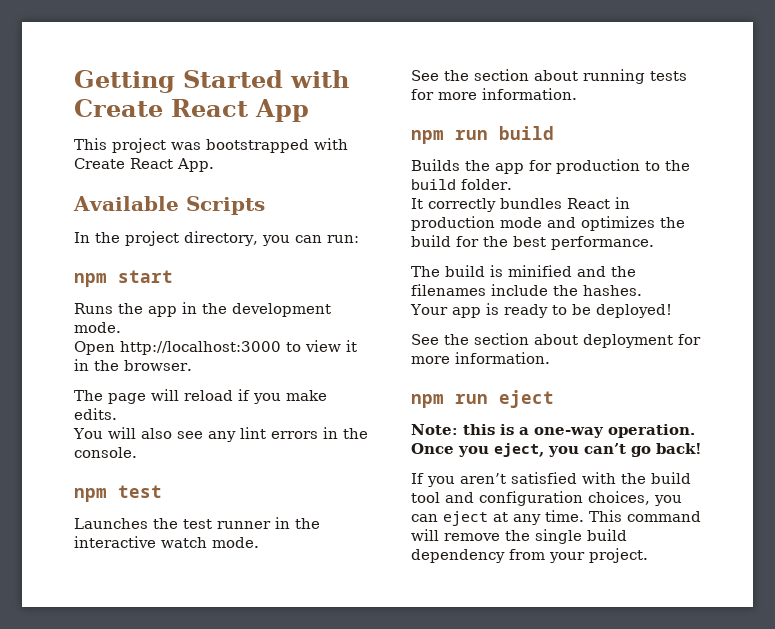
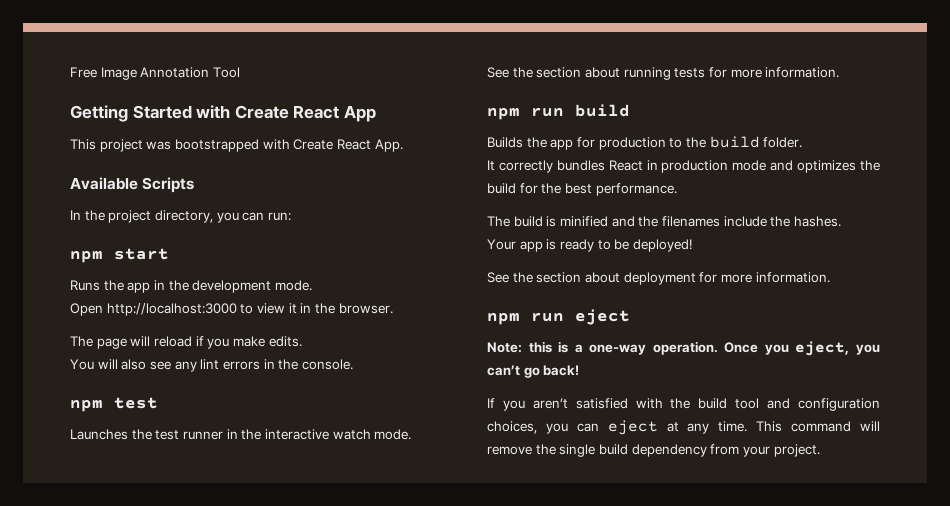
(74, 81) none -> [70,67,240,80] Free Image Annotation Tool //

